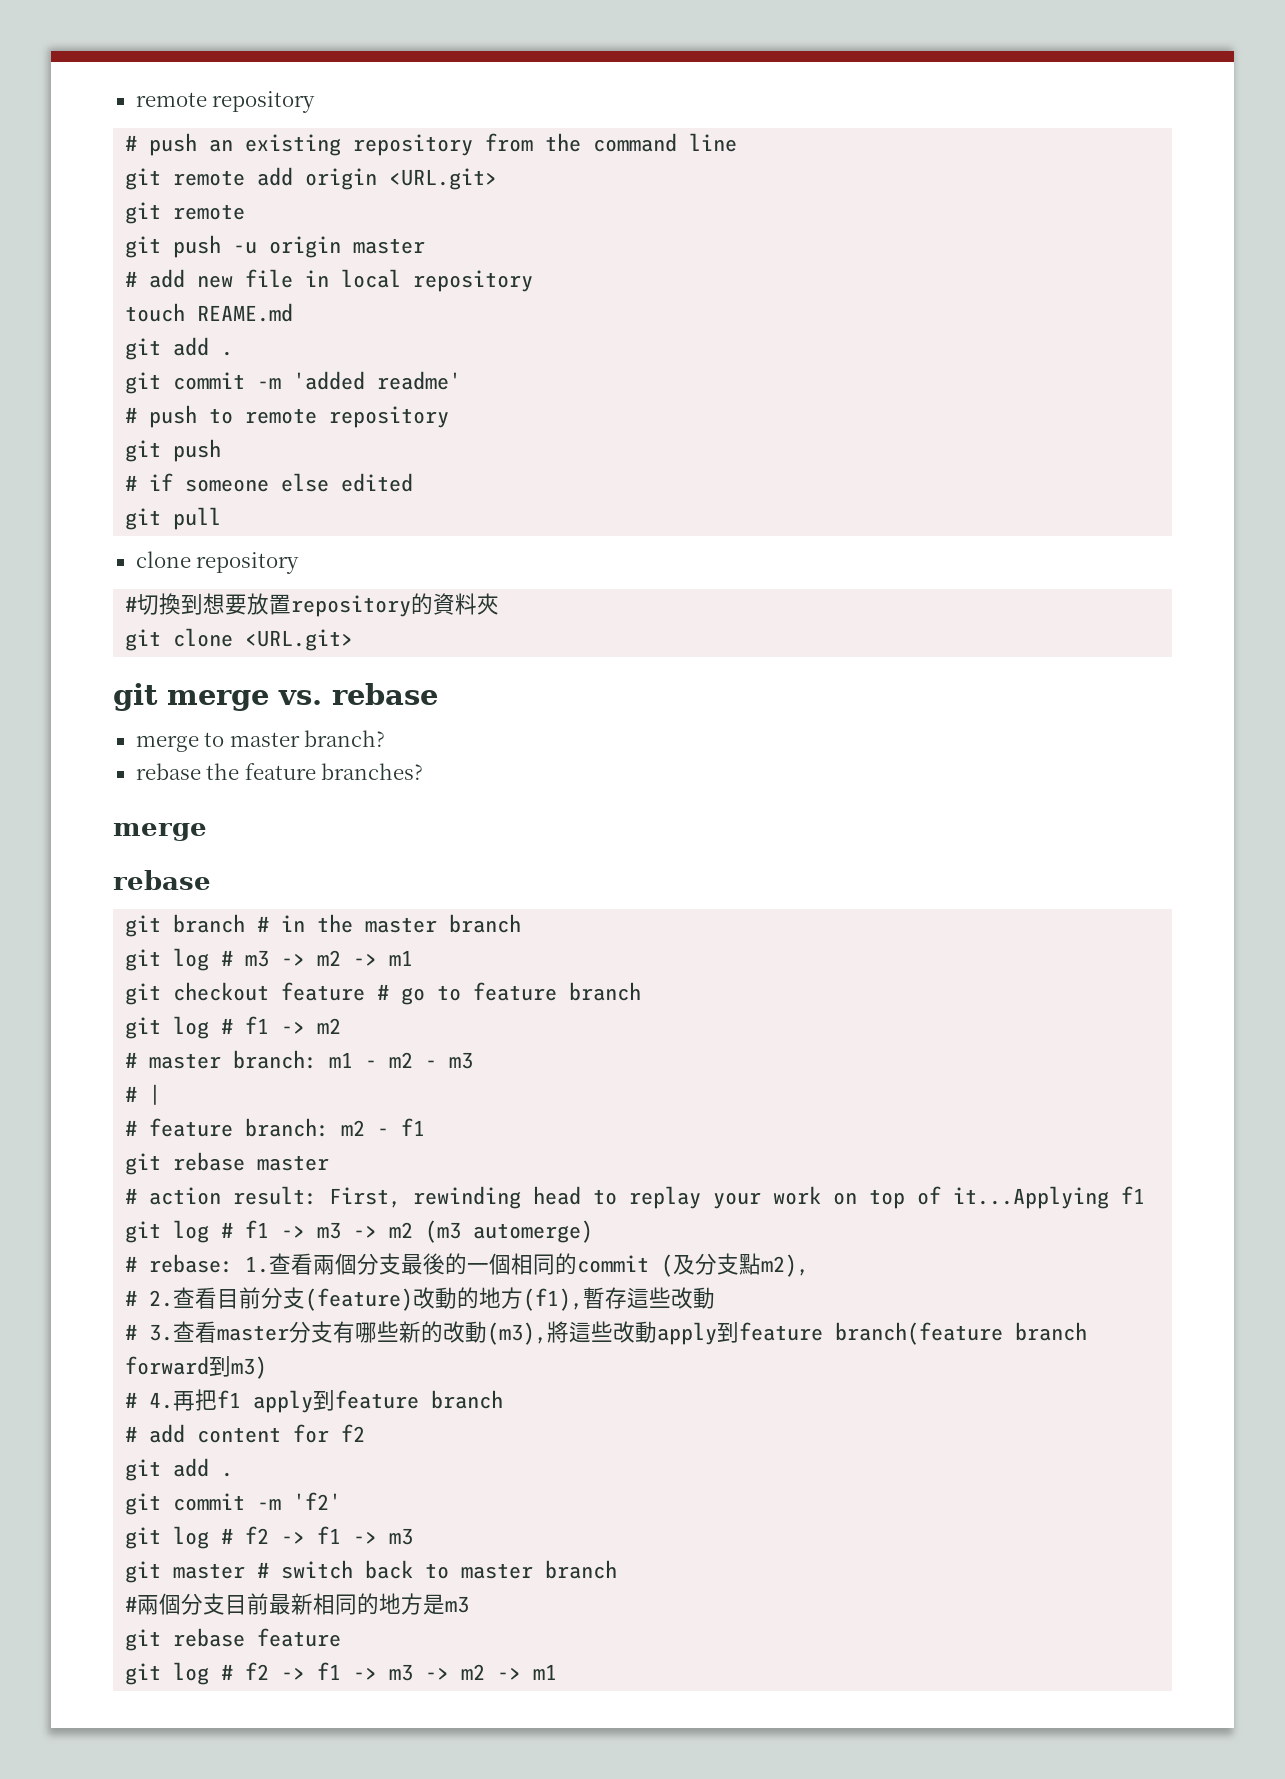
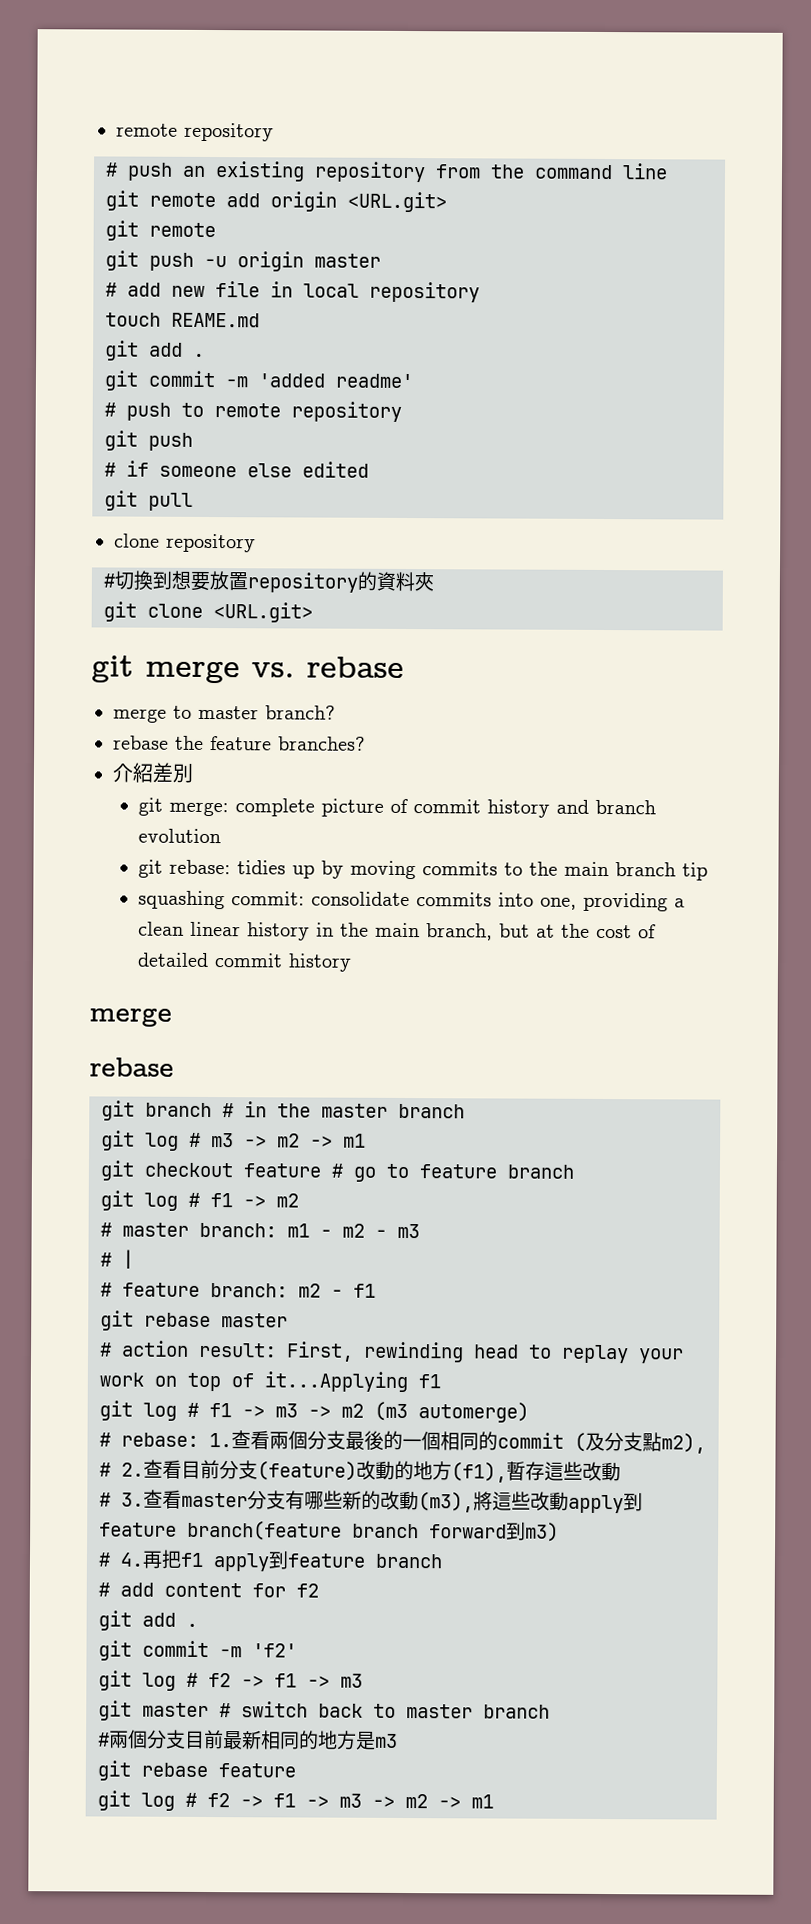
(424, 771) none -> [112,762,194,783] [138,797,657,818] [138,828,222,844] [138,859,709,881] [138,890,686,912] [138,921,657,941] [137,952,353,972] // 介紹差別 // git merge: complete picture of commit history and branch evolution // git rebase: tidies up by moving commits to the main branch tip // squashing commit: consolidate commits into one, providing a clean linear history in the main branch, but at the cost of detailed commit history

